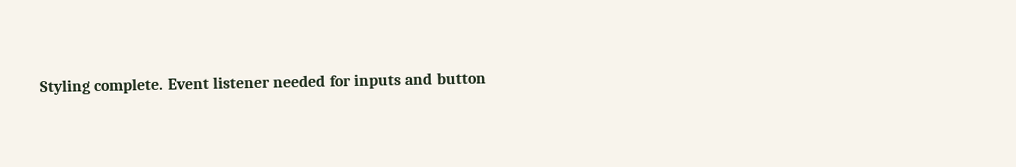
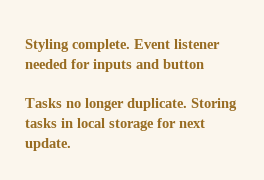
(486, 78) none -> [25,98,237,111] [25,118,205,131] [25,138,71,151] // Tasks no longer duplicate. Storing tasks in local storage for next update.

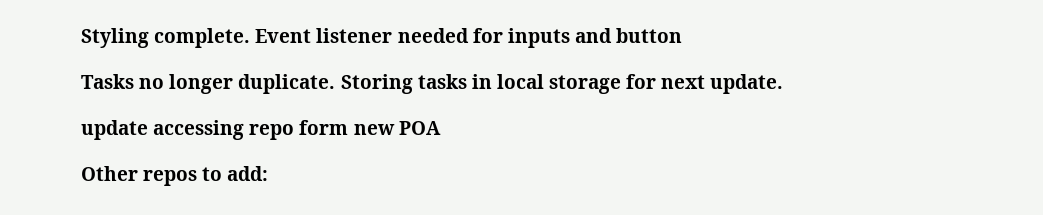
(71, 144) none -> [81,120,441,140] [81,166,269,186] // update accessing repo form new POA // Other repos to add:

